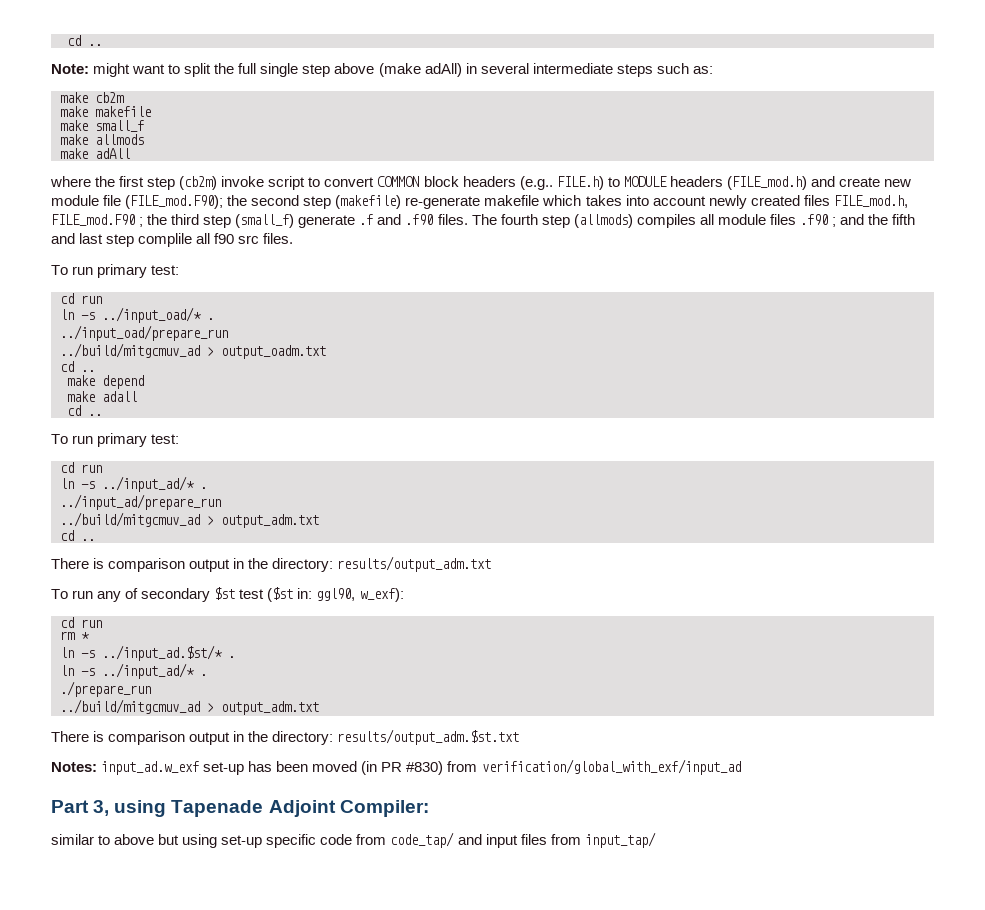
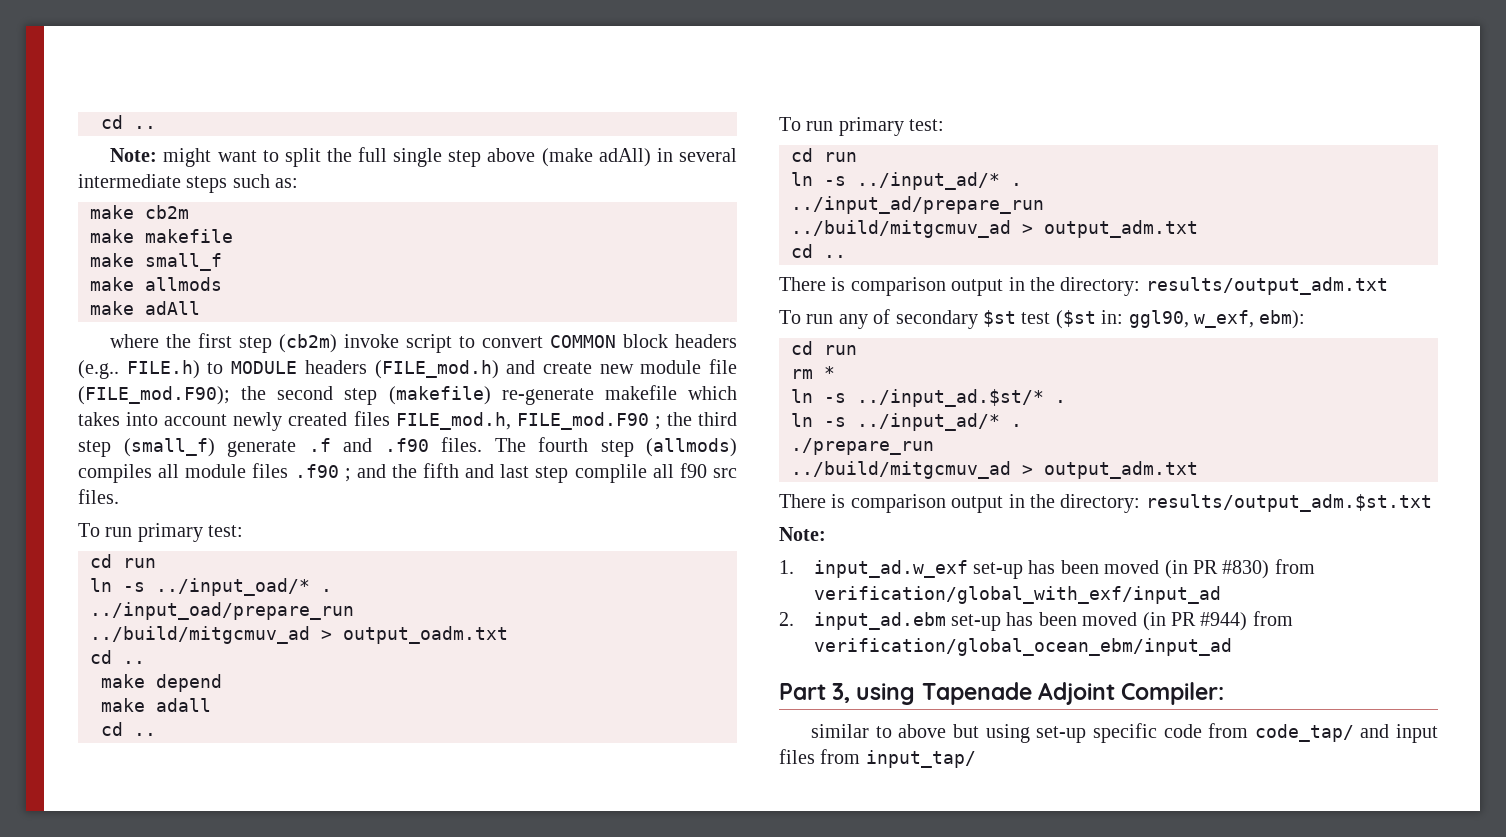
[359,588,404,602] w_exf): -> [1194,310,1306,329] w_exf, ebm):
[51,762,97,772] Notes: -> [779,527,826,541] [779,560,794,574] Note: // 1.
(741, 767) none -> [779,611,1293,631] [813,638,1232,656] // 2. input_ad.ebm set-up has been moved (in PR #944) from verification/global_ocean_ebm/input_ad

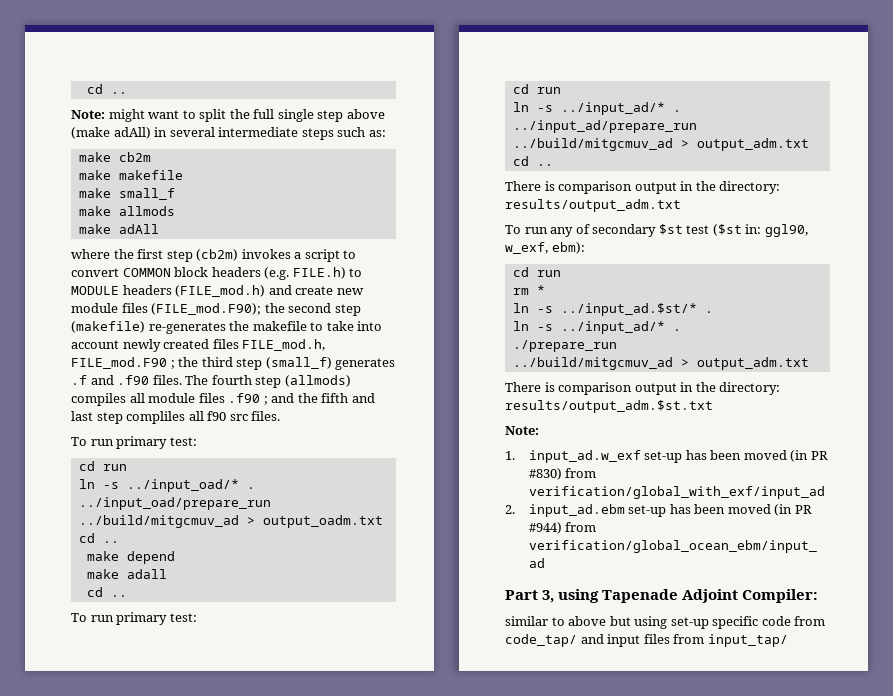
[344,334,400,348] invoke -> [241,249,302,259] invokes a
[78,360,119,379] (e.g.. -> [264,267,290,280] (e.g.
[709,359,737,374] file -> [121,303,148,313] files
[501,385,737,405] [78,412,120,426] re-generate makefile which takes -> [148,321,354,334] re-generates the makefile to take
[227,440,296,457] generate -> [335,358,396,370] generates
[574,464,647,483] complile -> [126,411,186,424] compliles

